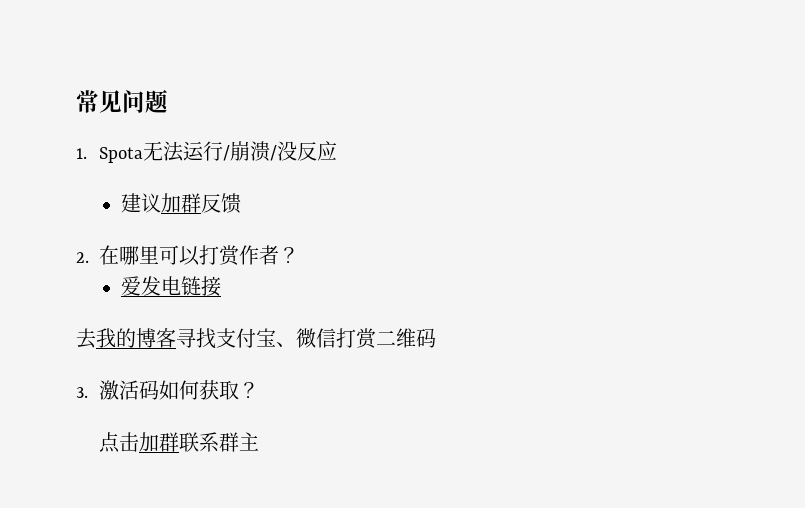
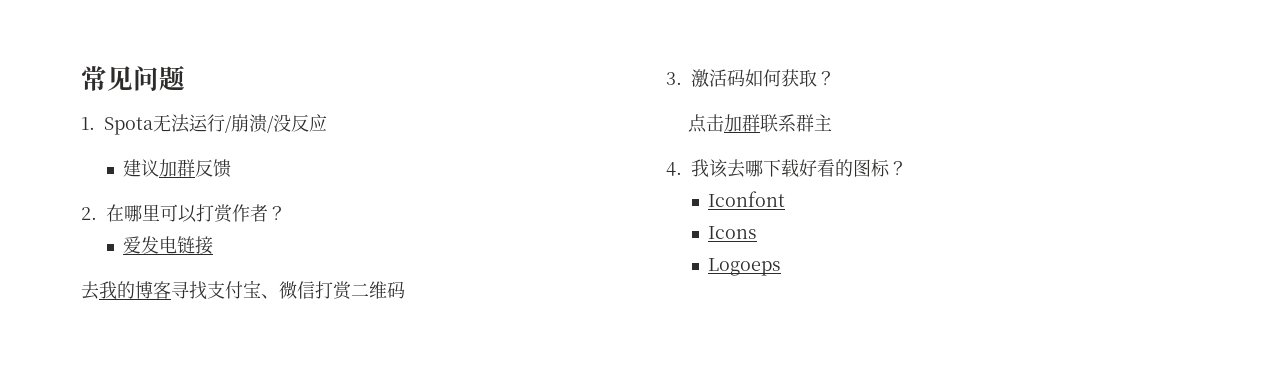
(260, 441) none -> [666,159,907,178] [707,191,785,207] [707,226,757,239] [707,258,781,276] // 4.我该去哪下载好看的图标？ // Iconfont // Icons // Logoeps

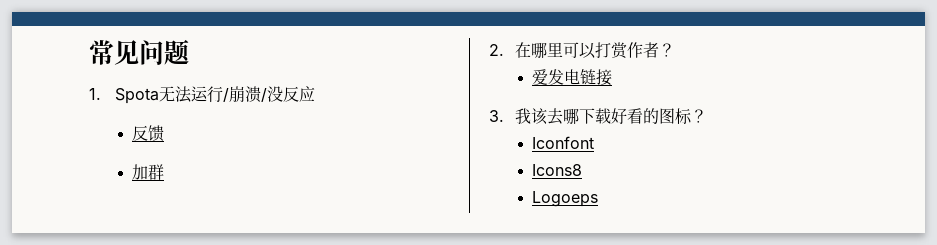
[122,159,231,178] 建议加群反馈 -> [132,125,165,142] [132,164,165,180] 反馈 // 加群
[81,280,405,300] [666,69,835,88] [688,114,833,133] [666,162,682,176] 去我的博客寻找支付宝、微信打赏二维码 // 3.激活码如何获取？ // 点击加群联系群主 // 4. -> [489,110,504,122] 3.
[707,226,757,239] Icons -> [532,164,583,176] Icons8

